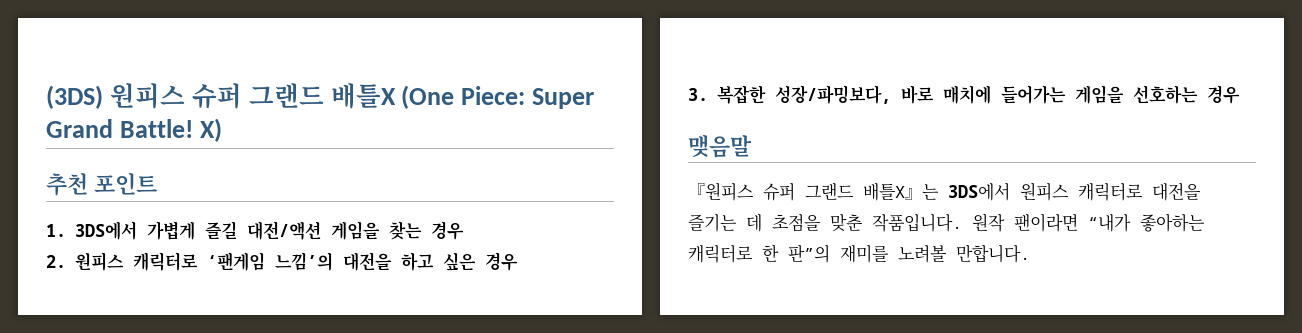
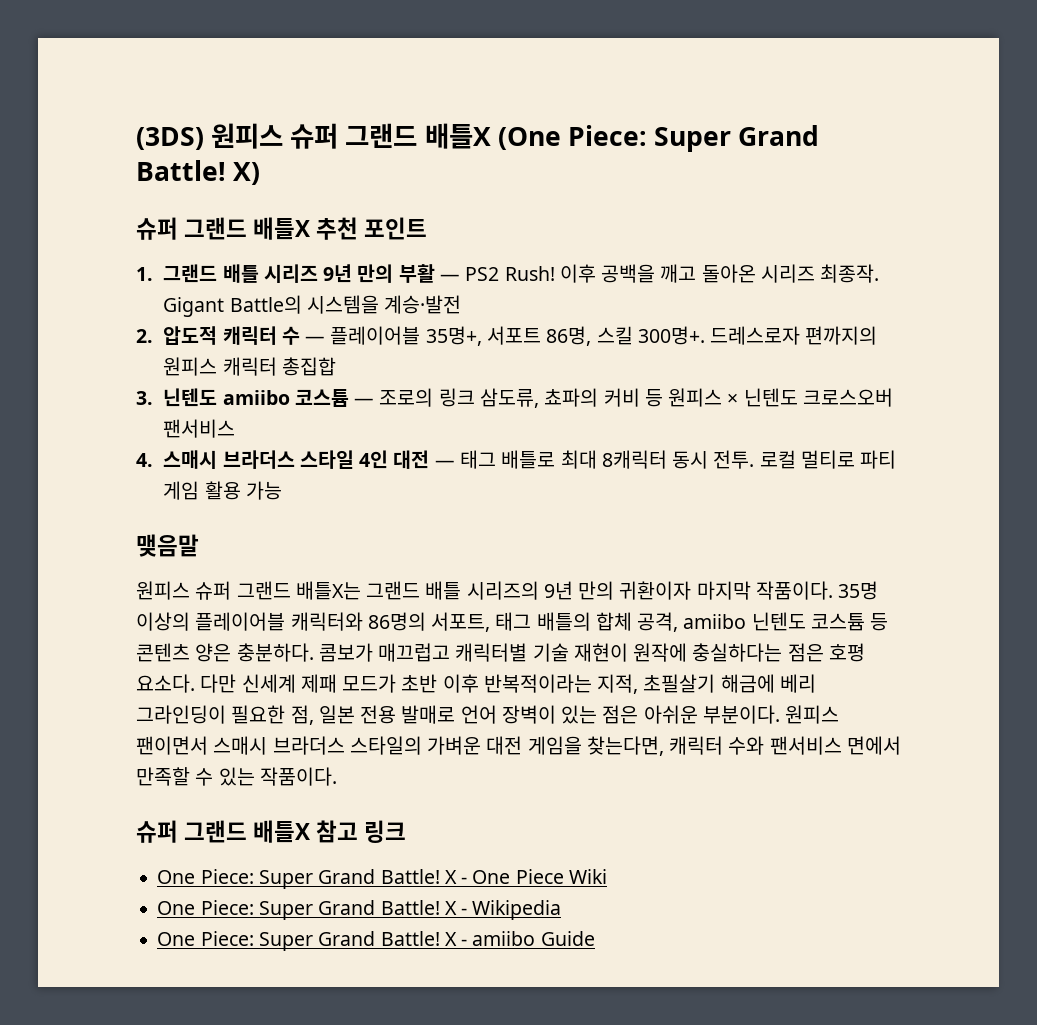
(222, 130) none -> [136,217,311,240] 슈퍼 그랜드 배틀X
[74,221,464,240] [46,252,518,271] [688,85,1240,104] 3DS에서 가볍게 즐길 대전/액션 게임을 찾는 경우 // 2. 원피스 캐릭터로 ‘팬게임 느낌’의 대전을 하고 싶은 경우 // 3. 복잡한 성장/파밍보다, 바로 매치에 들어가는 게임을 선호하는 경우 -> [163,264,880,283] [163,295,462,317] [136,326,878,346] [163,357,336,376] [136,388,893,408] [163,419,236,438] [136,450,897,469] [163,481,282,500] 그랜드 배틀 시리즈 9년 만의 부활 — PS2 Rush! 이후 공백을 깨고 돌아온 시리즈 최종작. Gigant Battle의 시스템을 계승·발전 // 2. 압도적 캐릭터 수 — 플레이어블 35명+, 서포트 86명, 스킬 300명+. 드레스로자 편까지의 원피스 캐릭터 총집합 // 3. 닌텐도 amiibo 코스튬 — 조로의 링크 삼도류, 쵸파의 커비 등 원피스 × 닌텐도 크로스오버 팬서비스 // 4. 스매시 브라더스 스타일 4인 대전 — 태그 배틀로 최대 8캐릭터 동시 전투. 로컬 멀티로 파티 게임 활용 가능
[688,182,1201,201] [688,213,1205,232] [688,244,1030,263] 『원피스 슈퍼 그랜드 배틀X』는 3DS에서 원피스 캐릭터로 대전을 즐기는 데 초점을 맞춘 작품입니다. 원작 팬이라면 “내가 좋아하는 캐릭터로 한 판”의 재미를 노려볼 만합니다. -> [136,581,879,600] [136,612,889,632] [136,643,865,662] [136,674,816,694] [136,705,840,725] [136,736,901,756] [136,767,337,786] [136,820,407,843] [157,869,607,889] [157,900,562,920] [157,931,595,951] 원피스 슈퍼 그랜드 배틀X는 그랜드 배틀 시리즈의 9년 만의 귀환이자 마지막 작품이다. 35명 이상의 플레이어블 캐릭터와 86명의 서포트, 태그 배틀의 합체 공격, amiibo 닌텐도 코스튬 등 콘텐츠 양은 충분하다. 콤보가 매끄럽고 캐릭터별 기술 재현이 원작에 충실하다는 점은 호평 요소다. 다만 신세계 제패 모드가 초반 이후 반복적이라는 지적, 초필살기 해금에 베리 그라인딩이 필요한 점, 일본 전용 발매로 언어 장벽이 있는 점은 아쉬운 부분이다. 원피스 팬이면서 스매시 브라더스 스타일의 가벼운 대전 게임을 찾는다면, 캐릭터 수와 팬서비스 면에서 만족할 수 있는 작품이다. // 슈퍼 그랜드 배틀X 참고 링크 // One Piece: Super Grand Battle! X - One Piece Wiki // One Piece: Super Grand Battle! X - Wikipedia // One Piece: Super Grand Battle! X - amiibo Guide

